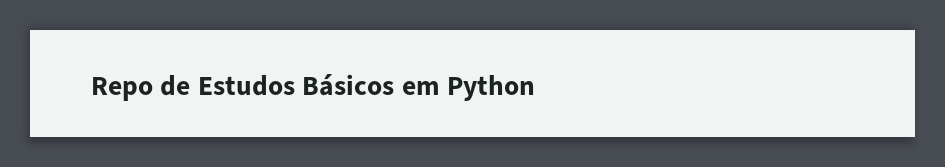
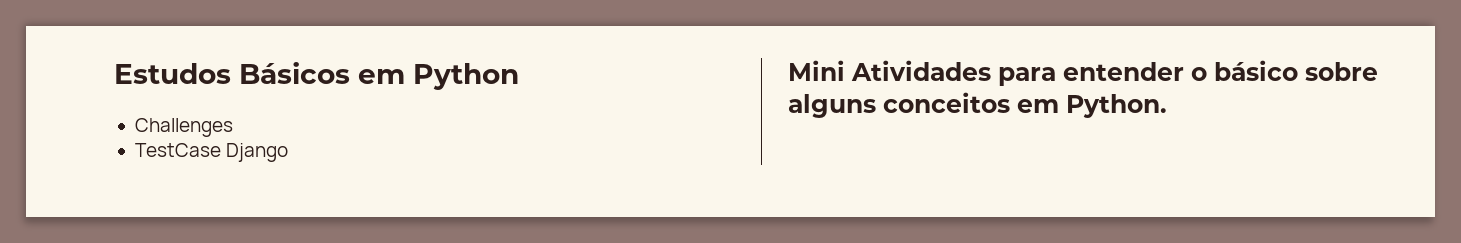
[91,75,191,101] Repo de -> (114, 73) none
(536, 88) none -> [134,118,233,137] [134,143,289,162] [788,60,1378,86] [788,92,1167,118] // Challenges // TestCase Django // Mini Atividades para entender o básico sobre alguns conceitos em Python.

